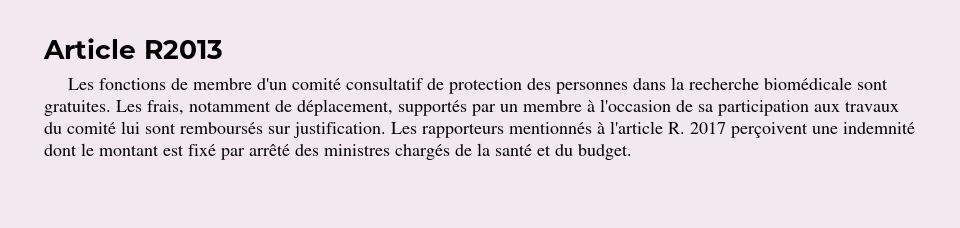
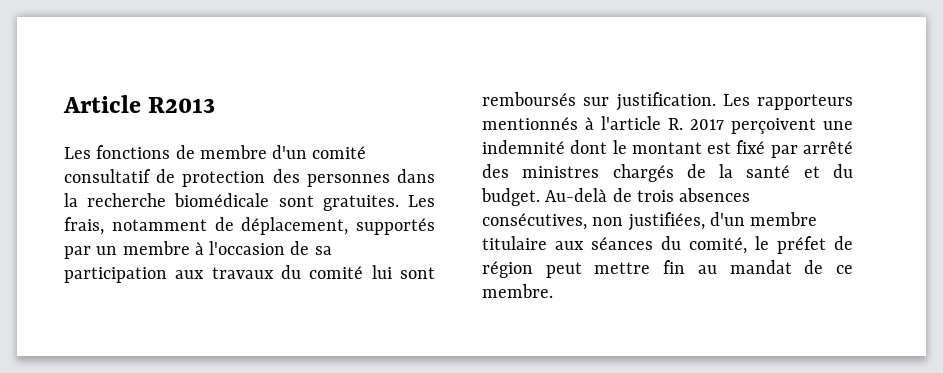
(632, 152) none -> [545,188,751,202] [482,212,818,231] [482,236,853,254] [482,260,853,278] [482,284,553,298] Au-delà de trois absences consécutives, non justifiées, d'un membre titulaire aux séances du comité, le préfet de région peut mettre fin au mandat de ce membre.

